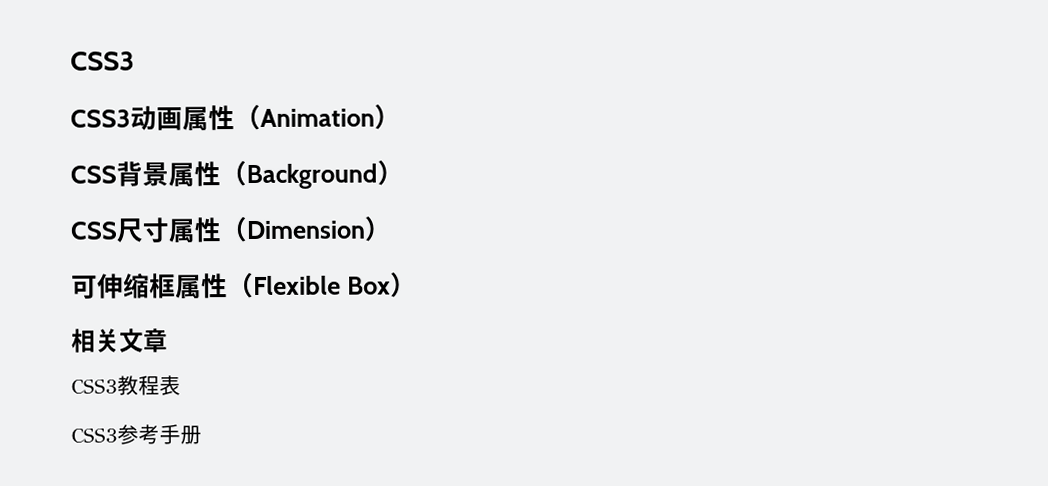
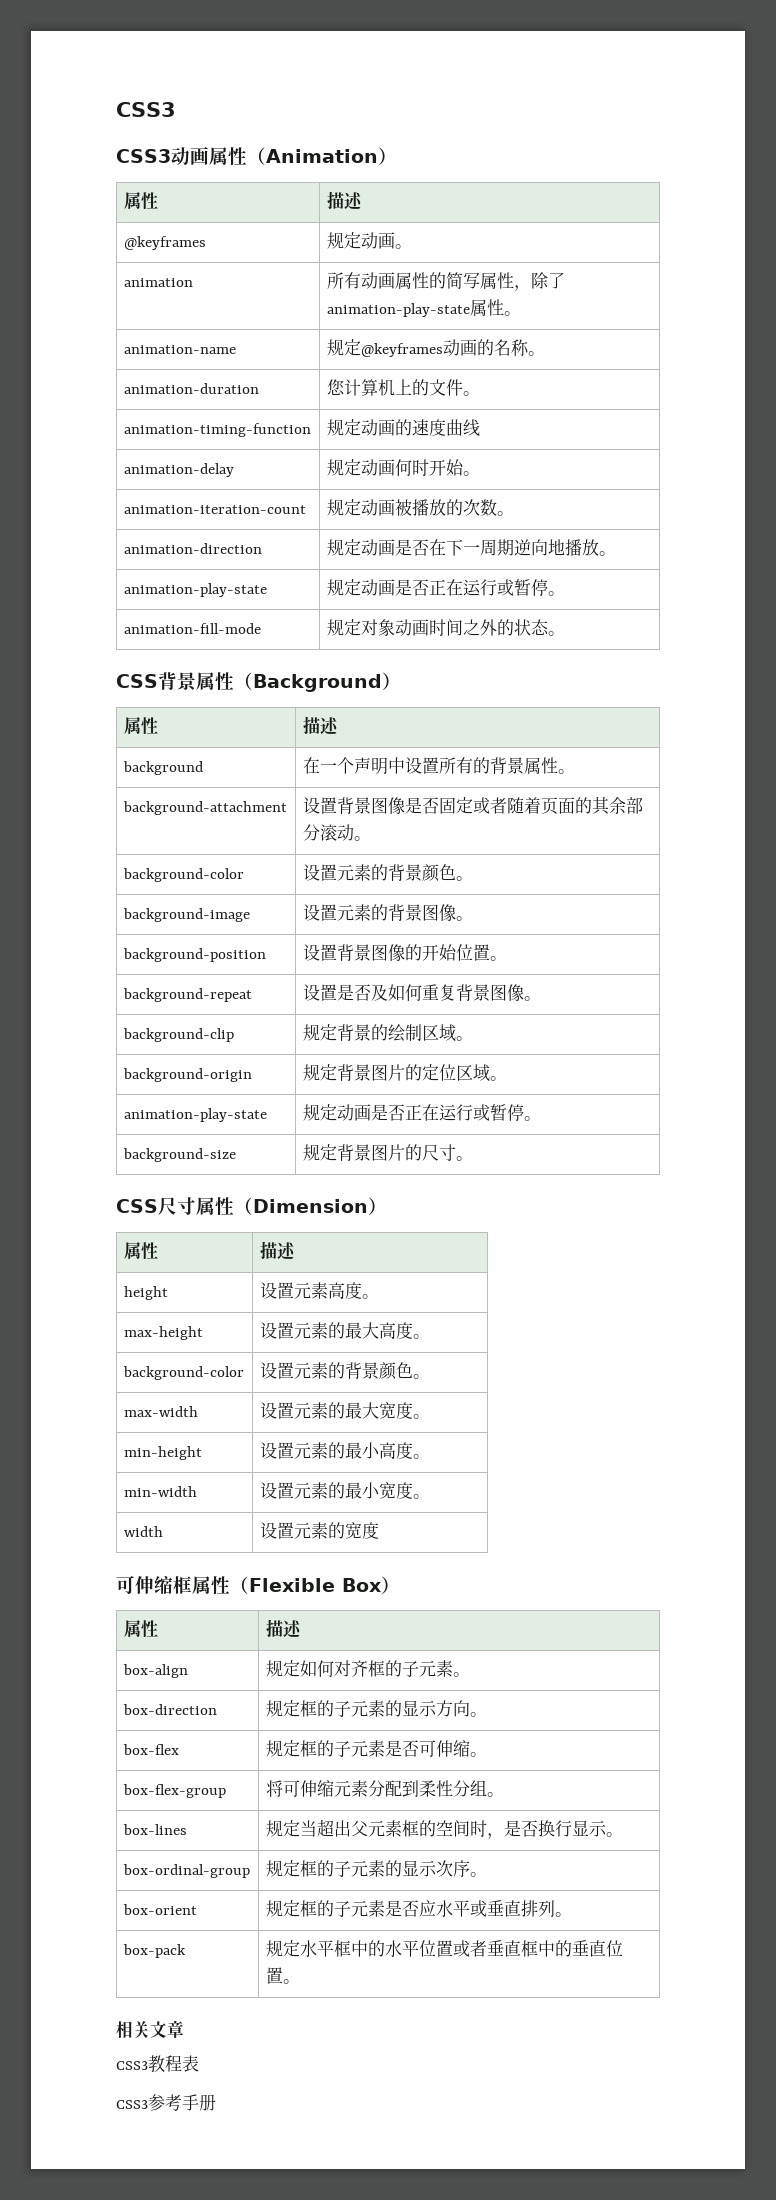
(401, 117) none -> [123,192,158,210] [326,191,363,210] [123,236,206,250] [326,232,412,249] [123,278,193,287] [326,272,565,291] [326,299,521,317] [123,345,236,354] [326,339,545,357] [123,383,259,394] [326,379,480,396] [123,423,311,437] [326,419,480,437] [123,463,234,477] [326,459,480,476] [123,505,306,514] [326,499,514,516] [123,543,262,554] [326,539,616,556] [123,583,267,597] [326,579,565,596] [123,623,261,634] [326,619,565,636] // 属性 | 描述 // @keyframes | 规定动画。 // animation | 所有动画属性的简写属性，除了animation-play-state属性。 // animation-name | 规定@keyframes动画的名称。 // animation-duration | 您计算机上的文件。 // animation-timing-function | 规定动画的速度曲线 // animation-delay | 规定动画何时开始。 // animation-iteration-count | 规定动画被播放的次数。 // animation-direction | 规定动画是否在下一周期逆向地播放。 // animation-play-state | 规定动画是否正在运行或暂停。 // animation-fill-mode | 规定对象动画时间之外的状态。
(404, 173) none -> [123,717,158,735] [302,716,339,735] [122,761,203,775] [302,757,575,775] [122,801,287,815] [302,796,643,815] [302,824,371,841] [122,868,244,882] [302,864,473,882] [122,908,250,922] [302,904,473,922] [122,948,266,962] [302,944,507,962] [122,988,252,1002] [302,984,541,1002] [122,1028,234,1042] [302,1024,473,1042] [122,1068,252,1082] [302,1064,507,1082] [123,1108,267,1122] [302,1104,541,1121] [122,1148,236,1162] [302,1144,473,1162] // 属性 | 描述 // background | 在一个声明中设置所有的背景属性。 // background-attachment | 设置背景图像是否固定或者随着页面的其余部分滚动。 // background-color | 设置元素的背景颜色。 // background-image | 设置元素的背景图像。 // background-position | 设置背景图像的开始位置。 // background-repeat | 设置是否及如何重复背景图像。 // background-clip | 规定背景的绘制区域。 // background-origin | 规定背景图片的定位区域。 // animation-play-state | 规定动画是否正在运行或暂停。 // background-size | 规定背景图片的尺寸。
(391, 229) none -> [123,1242,158,1260] [259,1241,296,1260] [123,1286,168,1300] [259,1282,379,1299] [123,1326,203,1340] [259,1322,430,1339] [122,1366,244,1380] [259,1362,430,1380] [123,1406,198,1417] [259,1402,430,1419] [123,1446,202,1460] [259,1442,430,1459] [123,1486,197,1497] [259,1482,430,1499] [123,1526,163,1537] [259,1522,379,1539] // 属性 | 描述 // height | 设置元素高度。 // max-height | 设置元素的最大高度。 // background-color | 设置元素的背景颜色。 // max-width | 设置元素的最大宽度。 // min-height | 设置元素的最小高度。 // min-width | 设置元素的最小宽度。 // width | 设置元素的宽度
(417, 285) none -> [123,1620,158,1638] [265,1619,302,1638] [122,1664,188,1678] [265,1660,470,1677] [122,1704,217,1715] [265,1700,487,1717] [122,1744,179,1755] [265,1740,487,1757] [122,1784,226,1798] [265,1780,504,1797] [122,1824,187,1835] [265,1819,623,1839] [122,1864,250,1878] [265,1860,487,1877] [122,1904,197,1915] [265,1900,572,1917] [122,1944,186,1958] [265,1940,623,1957] [265,1967,300,1984] // 属性 | 描述 // box-align | 规定如何对齐框的子元素。 // box-direction | 规定框的子元素的显示方向。 // box-flex | 规定框的子元素是否可伸缩。 // box-flex-group | 将可伸缩元素分配到柔性分组。 // box-lines | 规定当超出父元素框的空间时，是否换行显示。 // box-ordinal-group | 规定框的子元素的显示次序。 // box-orient | 规定框的子元素是否应水平或垂直排列。 // box-pack | 规定水平框中的水平位置或者垂直框中的垂直位置。

